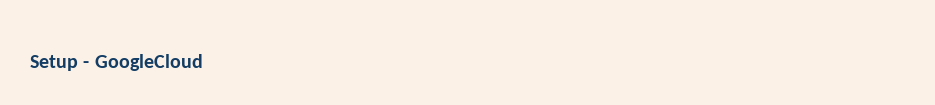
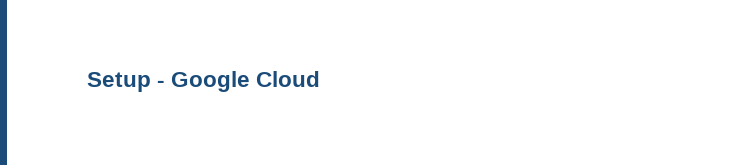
[94,54,203,71] GoogleCloud -> [171,71,321,92] Google Cloud

